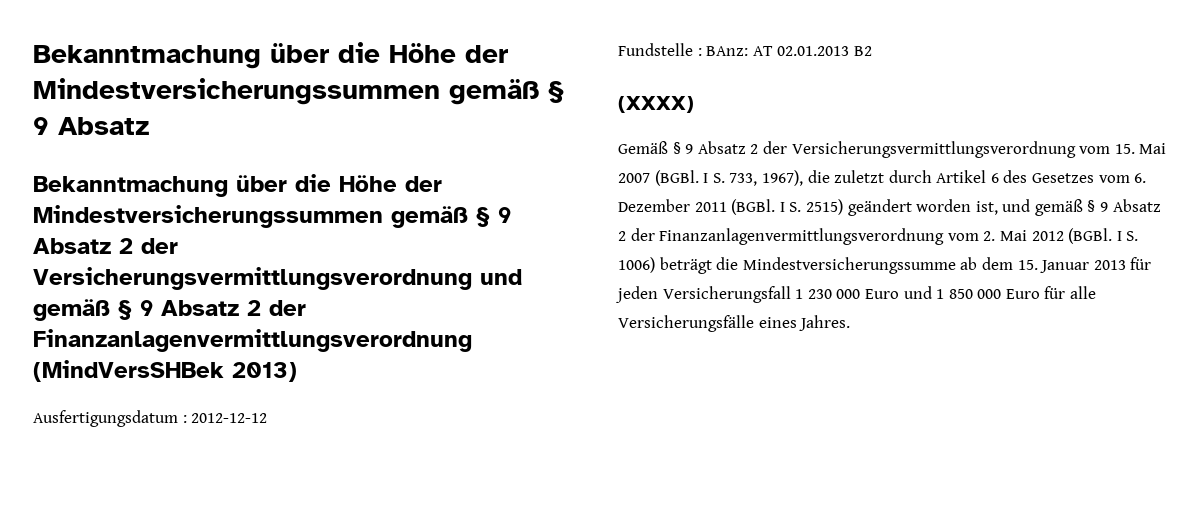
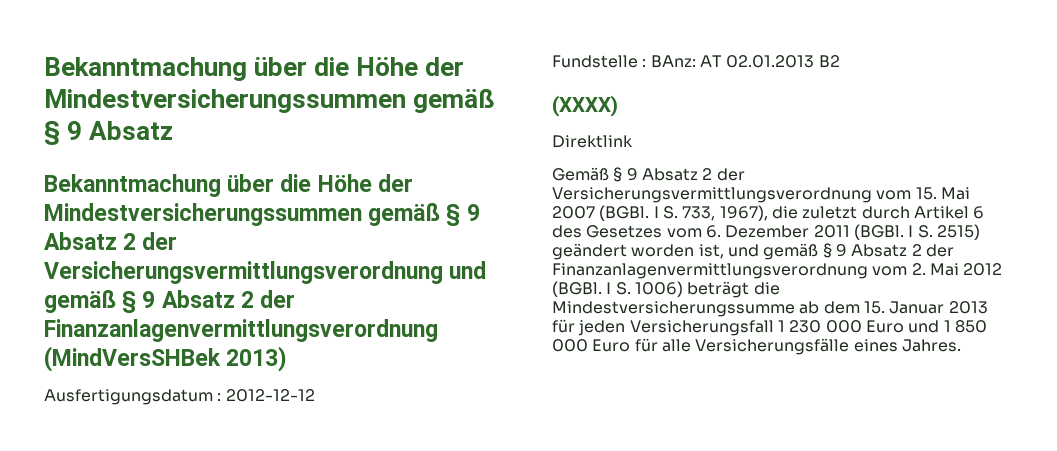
(694, 104) none -> [552,135,633,148] // Direktlink

